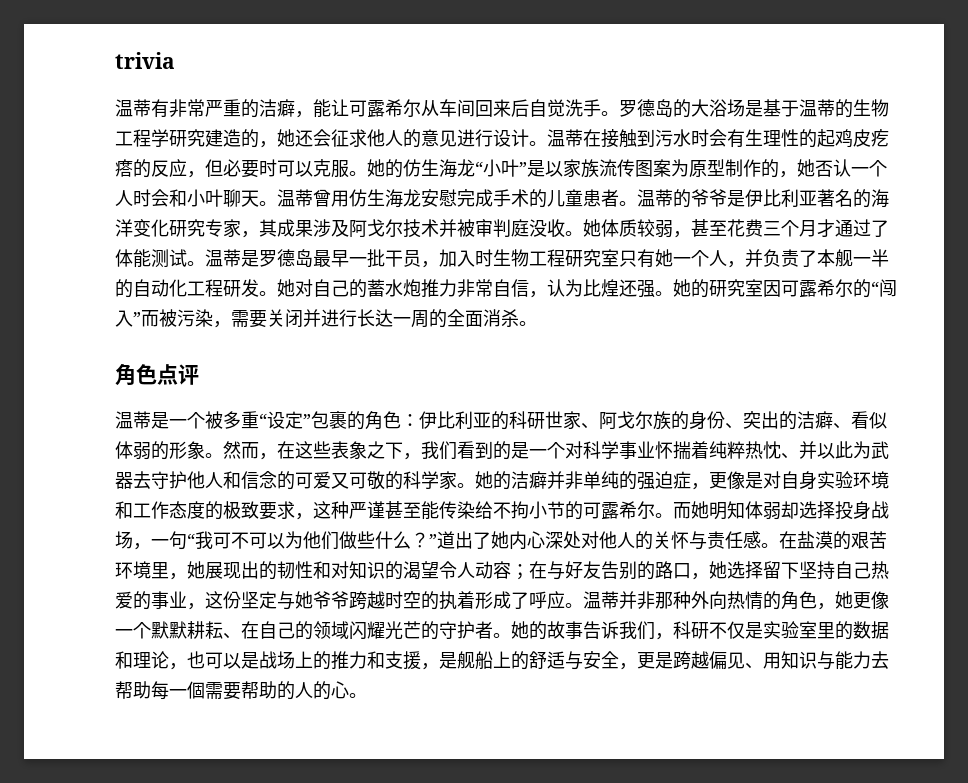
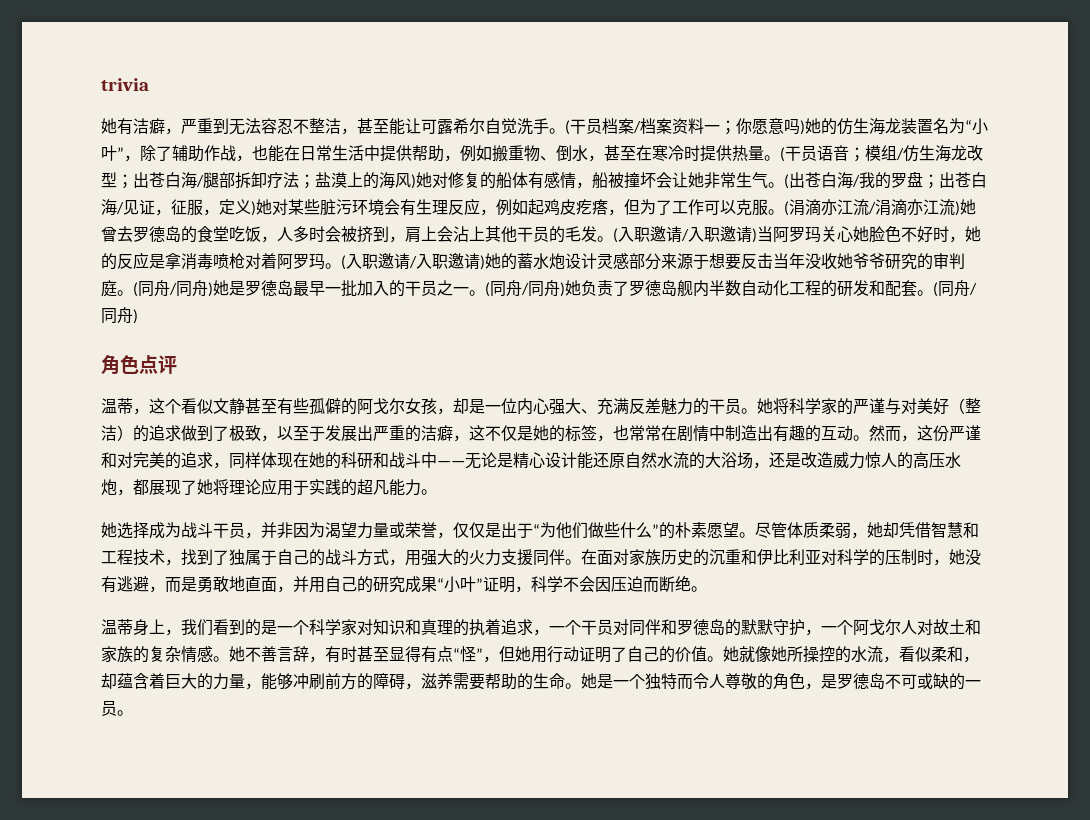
[115,99,889,118] [115,129,889,148] [115,159,367,178] 温蒂有非常严重的洁癖，能让可露希尔从车间回来后自觉洗手。罗德岛的大浴场是基于温蒂的生物工程学研究建造的，她还会征求他人的意见进行设计。温蒂在接触到污水时会有生理性的起鸡皮疙瘩的反应，但必要时可以克服。 -> [101,118,805,135] 她有洁癖，严重到无法容忍不整洁，甚至能让可露希尔自觉洗手。(干员档案/档案资料一；你愿意吗)
[475,159,887,178] [115,189,889,208] [115,219,889,238] [115,249,889,268] [115,279,897,298] [115,309,537,328] [115,363,199,386] [115,411,887,430] [115,441,403,460] “小叶”是以家族流传图案为原型制作的，她否认一个人时会和小叶聊天。温蒂曾用仿生海龙安慰完成手术的儿童患者。温蒂的爷爷是伊比利亚著名的海洋变化研究专家，其成果涉及阿戈尔技术并被审判庭没收。她体质较弱，甚至花费三个月才通过了体能测试。温蒂是罗德岛最早一批干员，加入时生物工程研究室只有她一个人，并负责了本舰一半的自动化工程研发。她对自己的蓄水炮推力非常自信，认为比煌还强。她的研究室因可露希尔的“闯入”而被污染，需要关闭并进行长达一周的全面消杀。 // 角色点评 // 温蒂是一个被多重“设定”包裹的角色：伊比利亚的科研世家、阿戈尔族的身份、突出的洁癖、看似体弱的形象。然而，在这些表象之下 -> [901,118,988,135] [101,145,983,162] [101,171,987,189] [101,198,976,216] [101,226,981,243] [101,252,965,270] [101,280,977,297] [101,307,138,324] [101,355,177,375] [101,398,981,415] [101,425,981,442] [101,452,961,469] [101,478,437,496] [101,522,979,539] [101,549,981,566] [101,576,707,593] [101,619,165,636] 装置名为“小叶”，除了辅助作战，也能在日常生活中提供帮助，例如搬重物、倒水，甚至在寒冷时提供热量。(干员语音；模组/仿生海龙改型；出苍白海/腿部拆卸疗法；盐漠上的海风)她对修复的船体有感情，船被撞坏会让她非常生气。(出苍白海/我的罗盘；出苍白海/见证，征服，定义)她对某些脏污环境会有生理反应，例如起鸡皮疙瘩，但为了工作可以克服。(涓滴亦江流/涓滴亦江流)她曾去罗德岛的食堂吃饭，人多时会被挤到，肩上会沾上其他干员的毛发。(入职邀请/入职邀请)当阿罗玛关心她脸色不好时，她的反应是拿消毒喷枪对着阿罗玛。(入职邀请/入职邀请)她的蓄水炮设计灵感部分来源于想要反击当年没收她爷爷研究的审判庭。(同舟/同舟)她是罗德岛最早一批加入的干员之一。(同舟/同舟)她负责了罗德岛舰内半数自动化工程的研发和配套。(同舟/同舟) // 角色点评 // 温蒂，这个看似文静甚至有些孤僻的阿戈尔女孩，却是一位内心强大、充满反差魅力的干员。她将科学家的严谨与对美好（整洁）的追求做到了极致，以至于发展出严重的洁癖，这不仅是她的标签，也常常在剧情中制造出有趣的互动。然而，这份严谨和对完美的追求，同样体现在她的科研和战斗中——无论是精心设计能还原自然水流的大浴场，还是改造威力惊人的高压水炮，都展现了她将理论应用于实践的超凡能力。 // 她选择成为战斗干员，并非因为渴望力量或荣誉，仅仅是出于“为他们做些什么”的朴素愿望。尽管体质柔弱，她却凭借智慧和工程技术，找到了独属于自己的战斗方式，用强大的火力支援同伴。在面对家族历史的沉重和伊比利亚对科学的压制时，她没有逃避，而是勇敢地直面，并用自己的研究成果“小叶”证明，科学不会因压迫而断绝。 // 温蒂身上
[565,441,889,460] [115,471,889,490] [115,501,889,520] [115,531,887,550] [115,561,889,580] [115,591,889,610] [115,621,889,640] [115,651,889,670] [115,681,349,700] 对科学事业怀揣着纯粹热忱、并以此为武器去守护他人和信念的可爱又可敬的科学家。她的洁癖并非单纯的强迫症，更像是对自身实验环境和工作态度的极致要求，这种严谨甚至能传染给不拘小节的可露希尔。而她明知体弱却选择投身战场，一句“我可不可以为他们做些什么？”道出了她内心深处对他人的关怀与责任感。在盐漠的艰苦环境里，她展现出的韧性和对知识的渴望令人动容；在与好友告别的路口，她选择留下坚持自己热爱的事业，这份坚定与她爷爷跨越时空的执着形成了呼应。温蒂并非那种外向热情的角色，她更像一个默默耕耘、在自己的领域闪耀光芒的守护者。她的故事告诉我们，科研不仅是实验室里的数据和理论，也可以是战场上的推力和支援，是舰船上的舒适与安全，更是跨越偏见、用知识与能力去帮助每一個需要帮助的人的心 -> [309,619,981,636] [101,646,979,663] [101,673,981,690] [101,700,117,716] 科学家对知识和真理的执着追求，一个干员对同伴和罗德岛的默默守护，一个阿戈尔人对故土和家族的复杂情感。她不善言辞，有时甚至显得有点“怪”，但她用行动证明了自己的价值。她就像她所操控的水流，看似柔和，却蕴含着巨大的力量，能够冲刷前方的障碍，滋养需要帮助的生命。她是一个独特而令人尊敬的角色，是罗德岛不可或缺的一员

